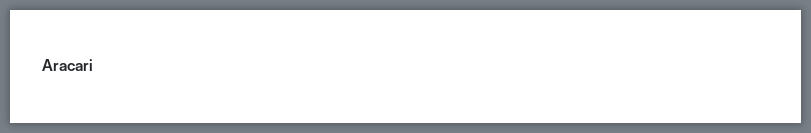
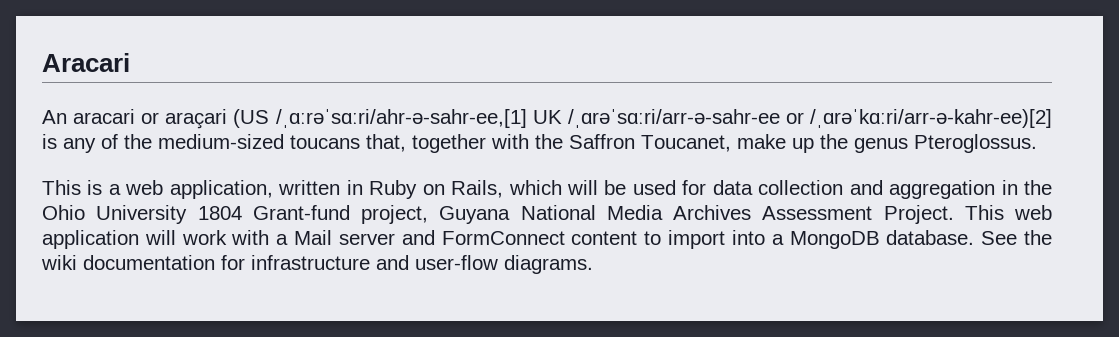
(93, 65) none -> [42,109,1052,129] [42,134,1037,153] [42,180,1053,199] [42,205,1052,224] [42,230,1053,249] [41,255,593,274] // An aracari or araçari (US /ˌɑːrəˈsɑːri/ahr-ə-sahr-ee,[1] UK /ˌɑrəˈsɑːri/arr-ə-sahr-ee or /ˌɑrəˈkɑːri/arr-ə-kahr-ee)[2] is any of the medium-sized toucans that, together with the Saffron Toucanet, make up the genus Pteroglossus. // This is a web application, written in Ruby on Rails, which will be used for data collection and aggregation in the Ohio University 1804 Grant-fund project, Guyana National Media Archives Assessment Project. This web application will work with a Mail server and FormConnect content to import into a MongoDB database. See the wiki documentation for infrastructure and user-flow diagrams.

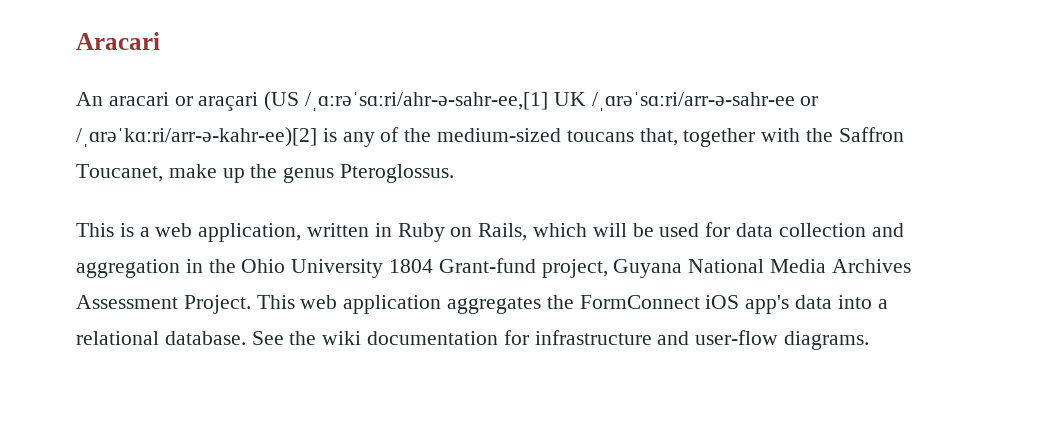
[144,230,726,249] will work with a Mail server and FormConnect content to import -> [447,295,833,314] aggregates the FormConnect iOS app's data
[789,231,880,249] MongoDB -> [76,331,159,345] relational

